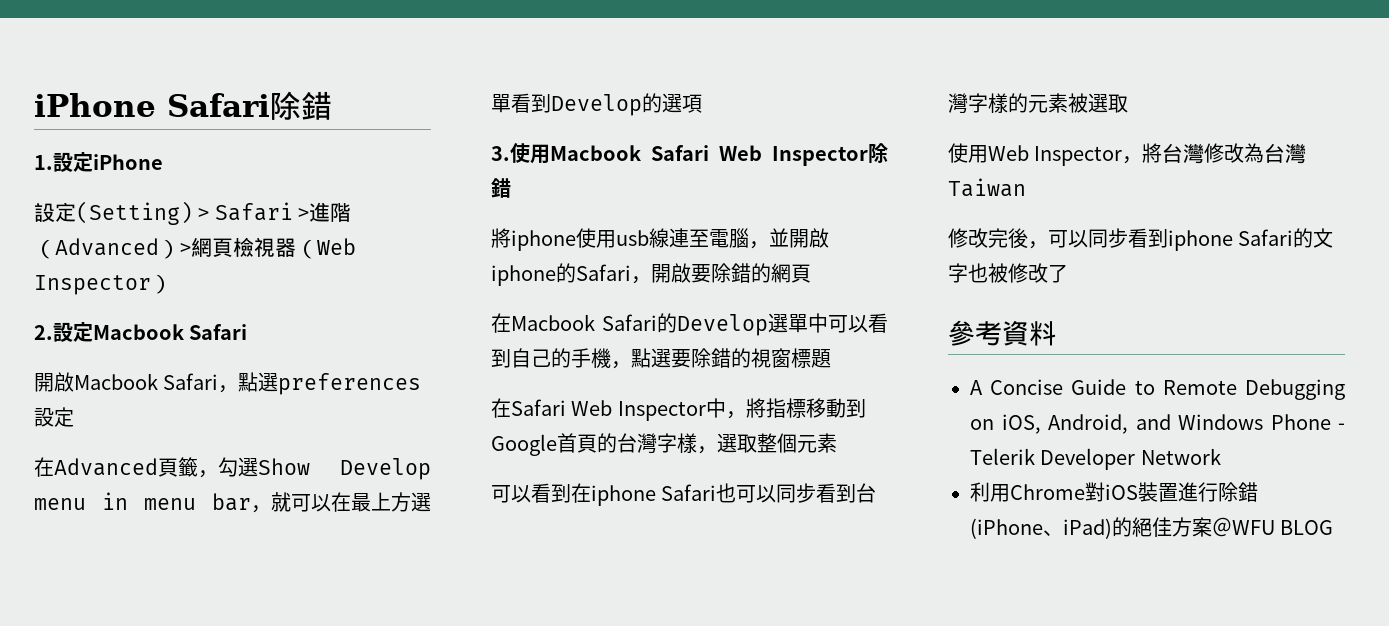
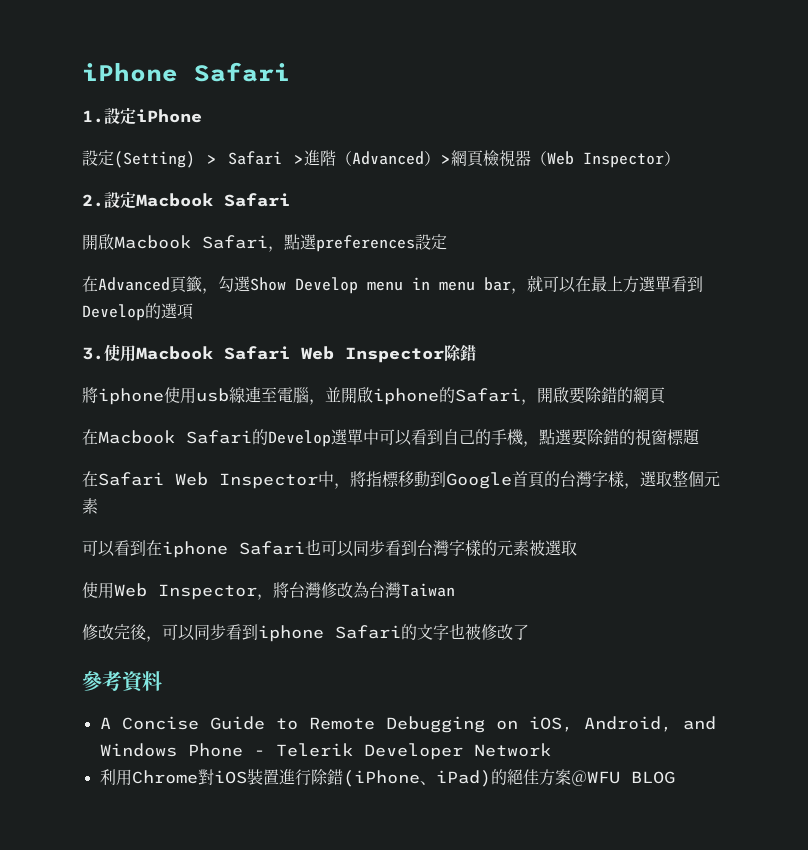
[270,91,332,120] 除錯 -> (290, 72) none

